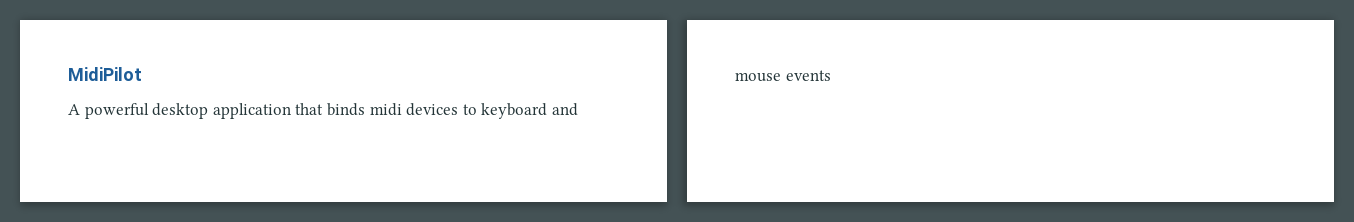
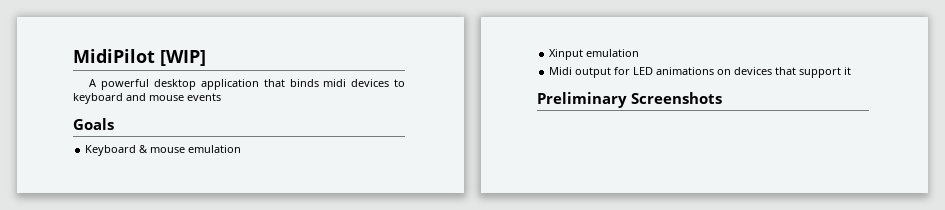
(142, 74) none -> [160,50,206,66] [WIP]
(831, 75) none -> [73,118,114,130] [85,145,242,156] [549,49,640,60] [549,67,852,78] [537,92,723,108] // Goals // Keyboard & mouse emulation // Xinput emulation // Midi output for LED animations on devices that support it // Preliminary Screenshots

